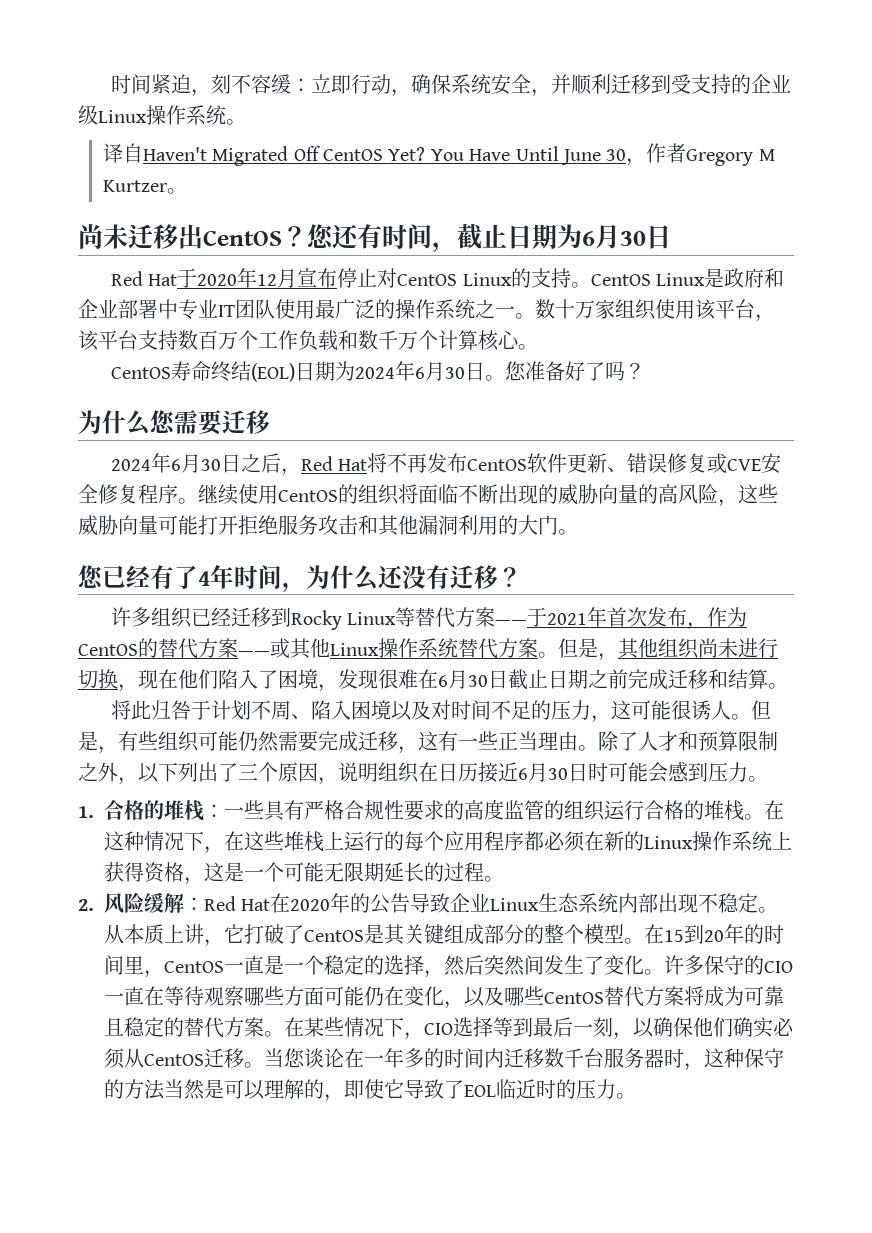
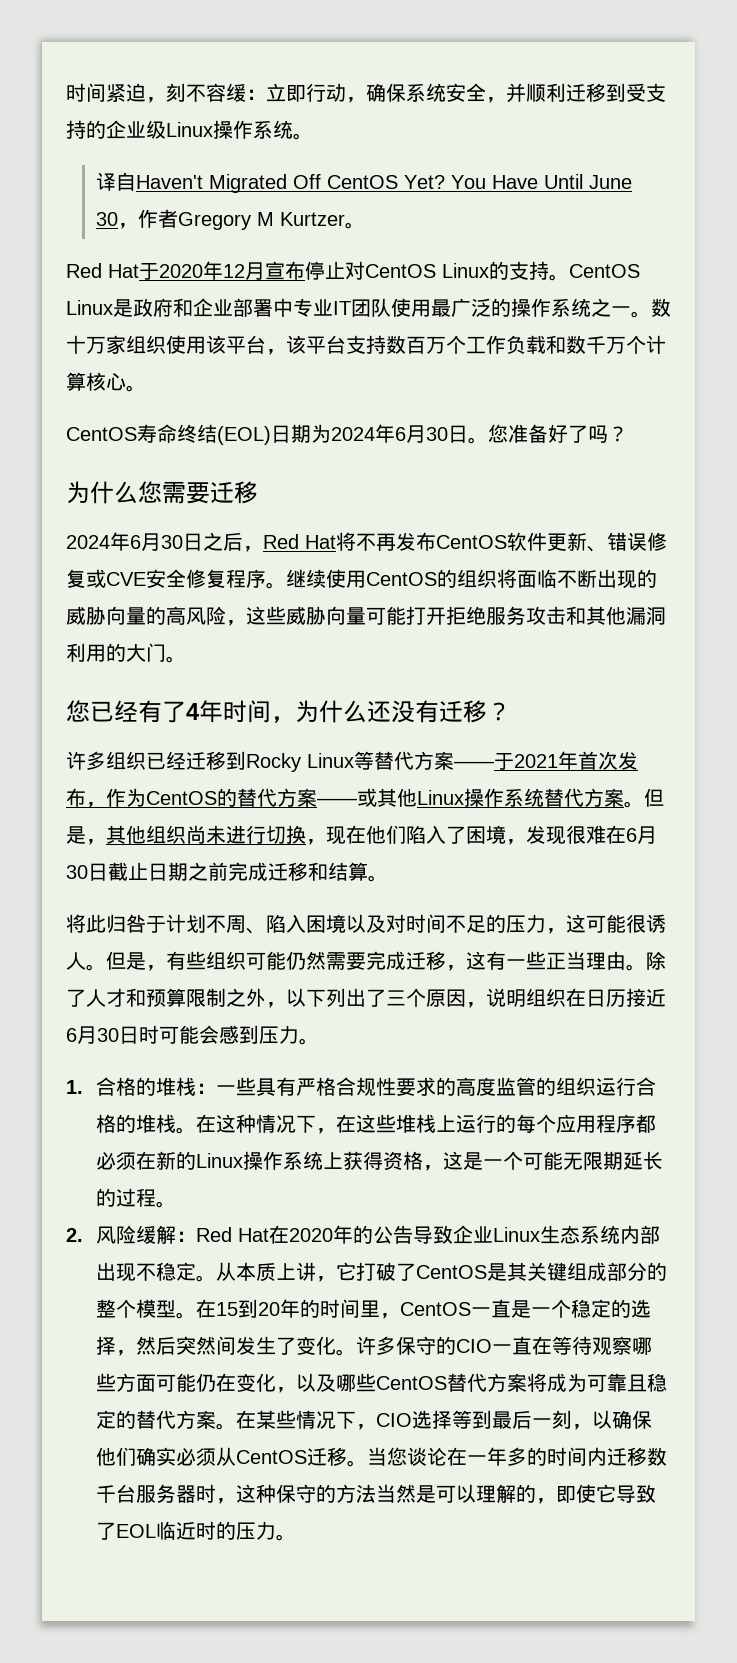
[78,223,671,253] // 尚未迁移出CentOS？您还有时间，截止日期为6月30日 -> (366, 225) none

